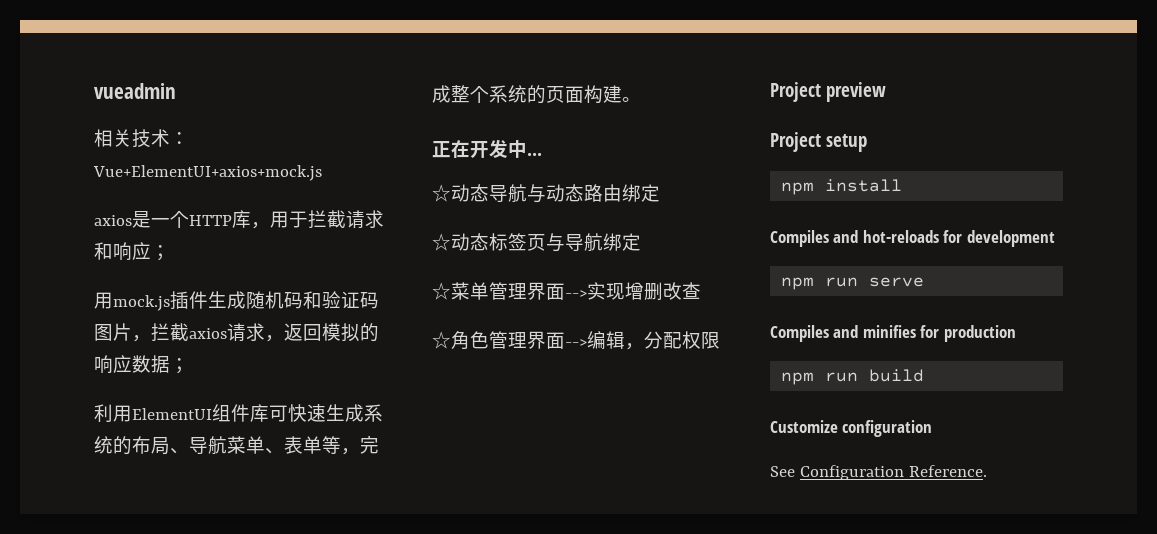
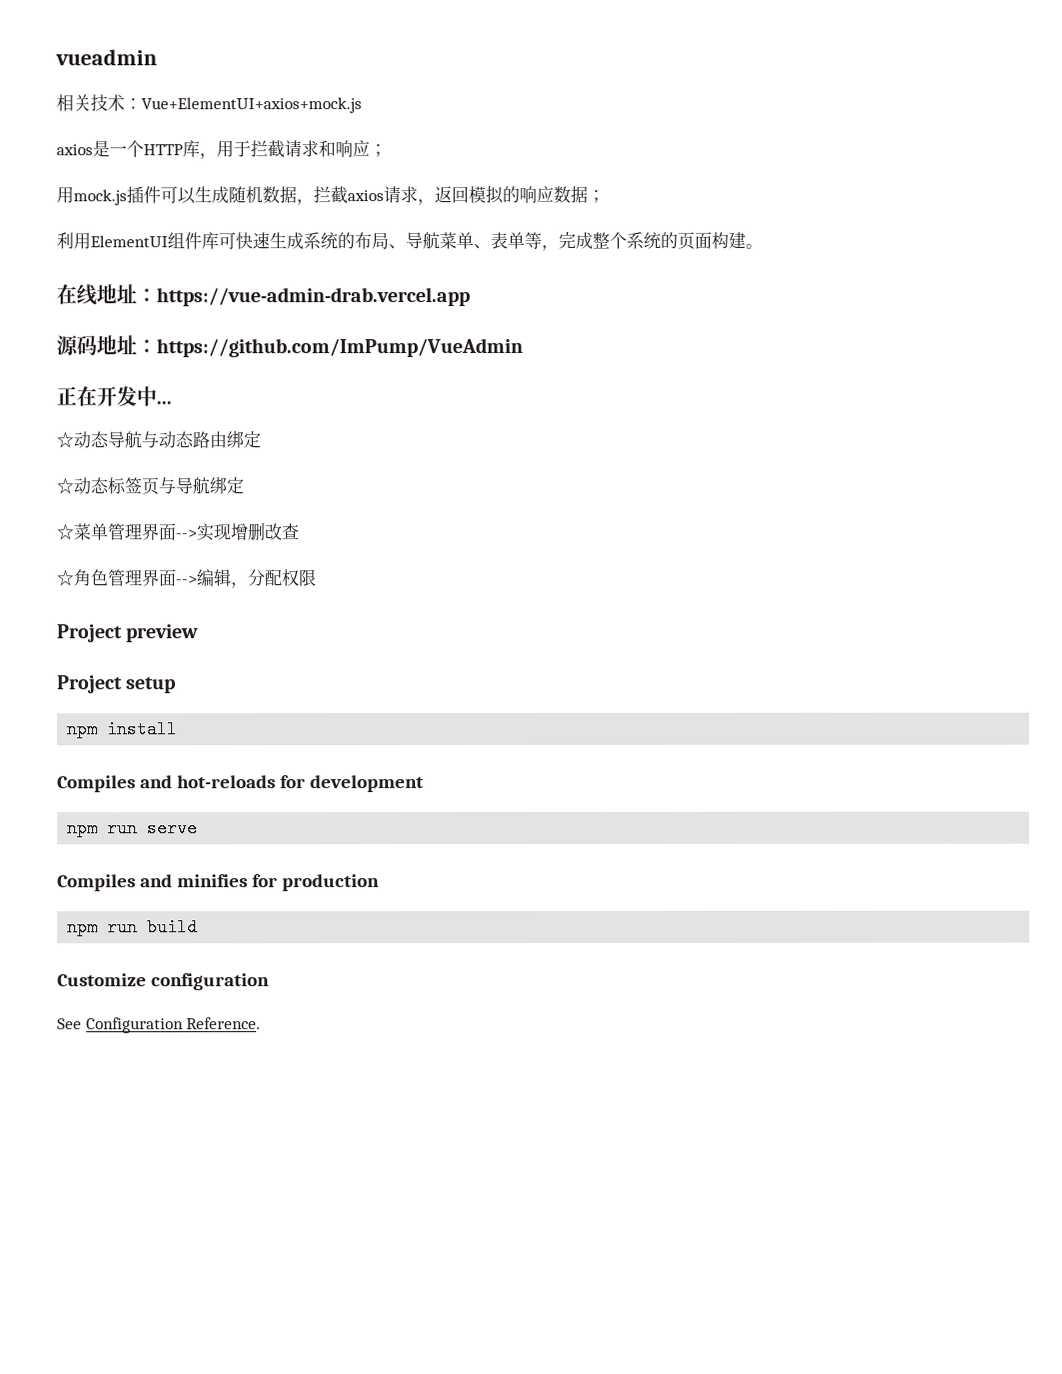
(208, 300) none -> [160,186,196,205] 可以
[284,291,379,309] [94,323,132,341] 码和验证码图片 -> [262,186,297,204] 数据
(641, 99) none -> [56,284,470,307] [56,335,523,358] // 在线地址：https://vue-admin-drab.vercel.app // 源码地址：https://github.com/ImPump/VueAdmin

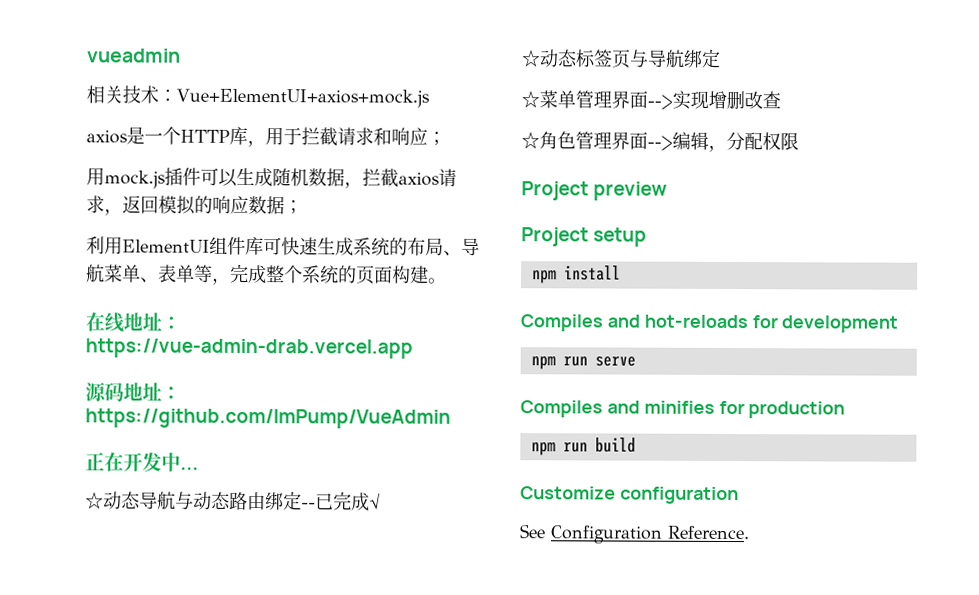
(261, 440) none -> [301,491,381,511] --已完成√

